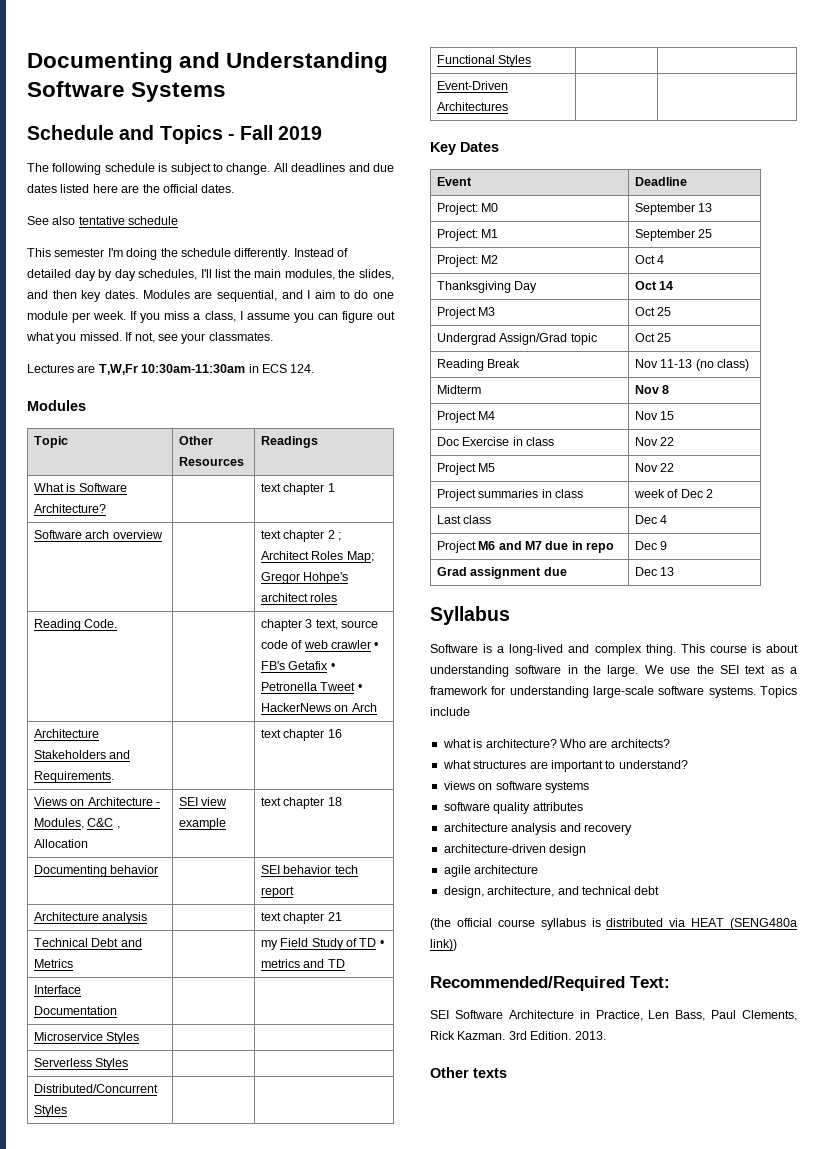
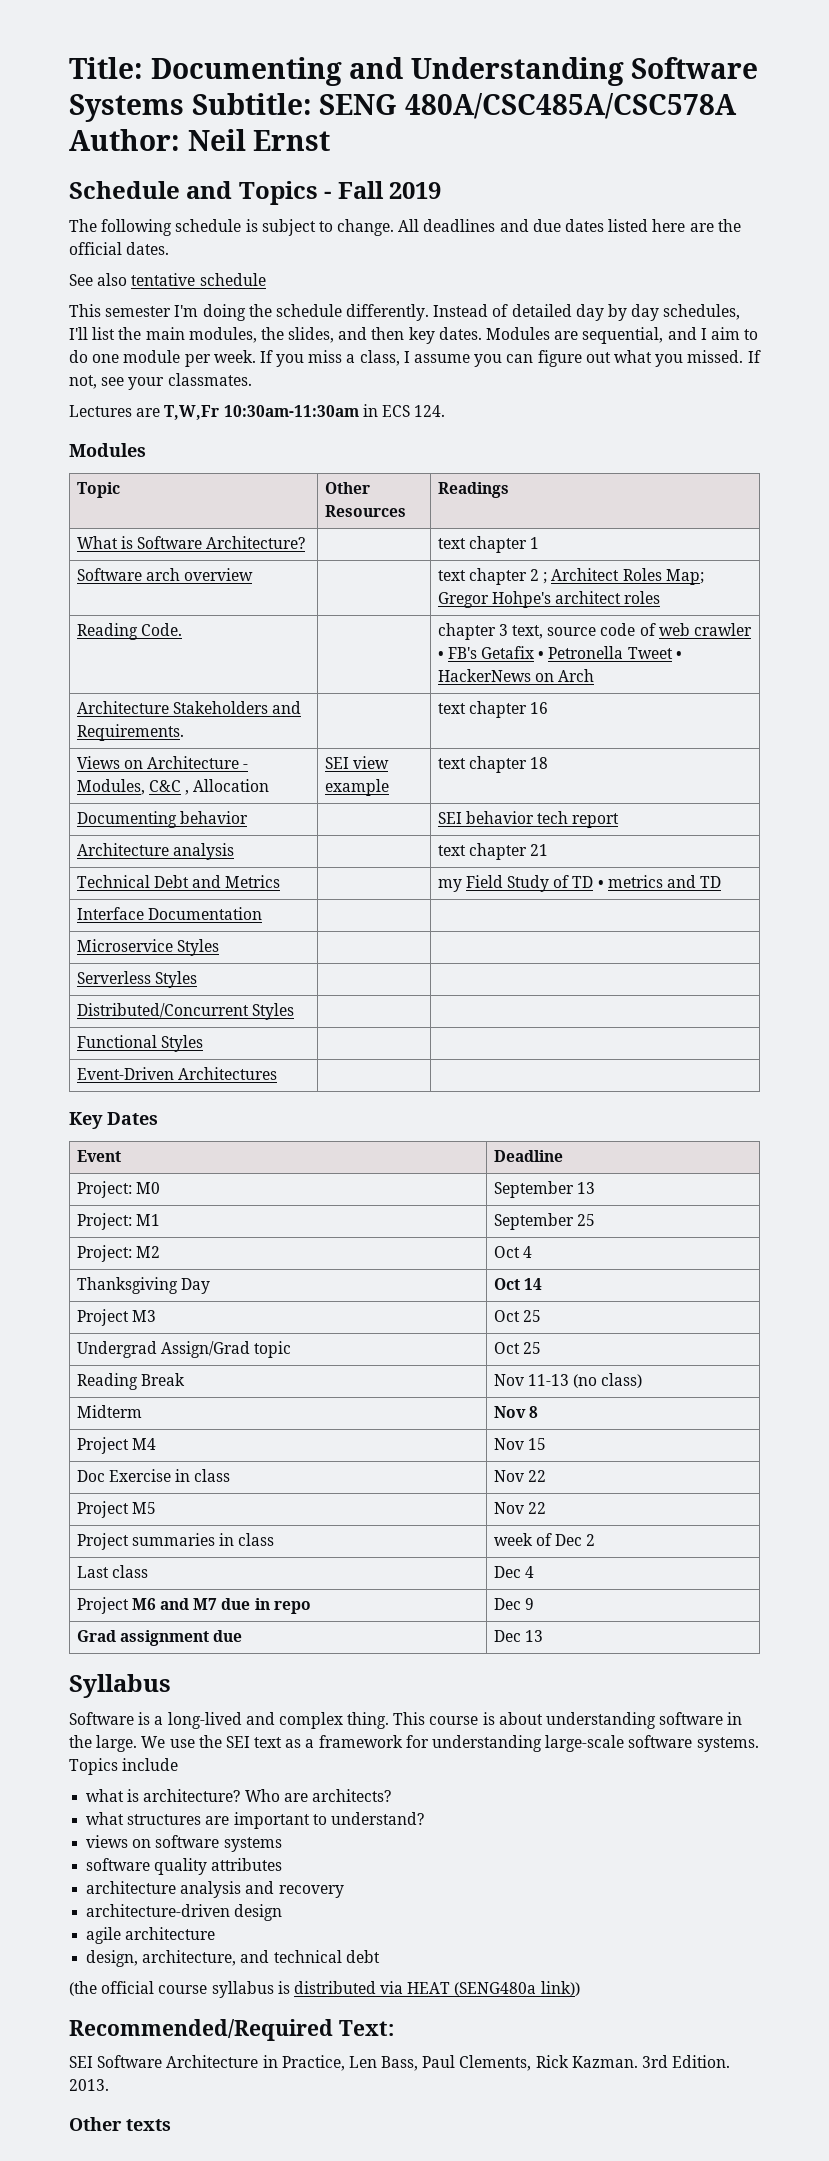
(27, 62) none -> [69,57,143,79] Title:
(227, 92) none -> [191,93,737,119] [69,129,331,151] Subtitle: SENG 480A/CSC485A/CSC578A Author: Neil Ernst

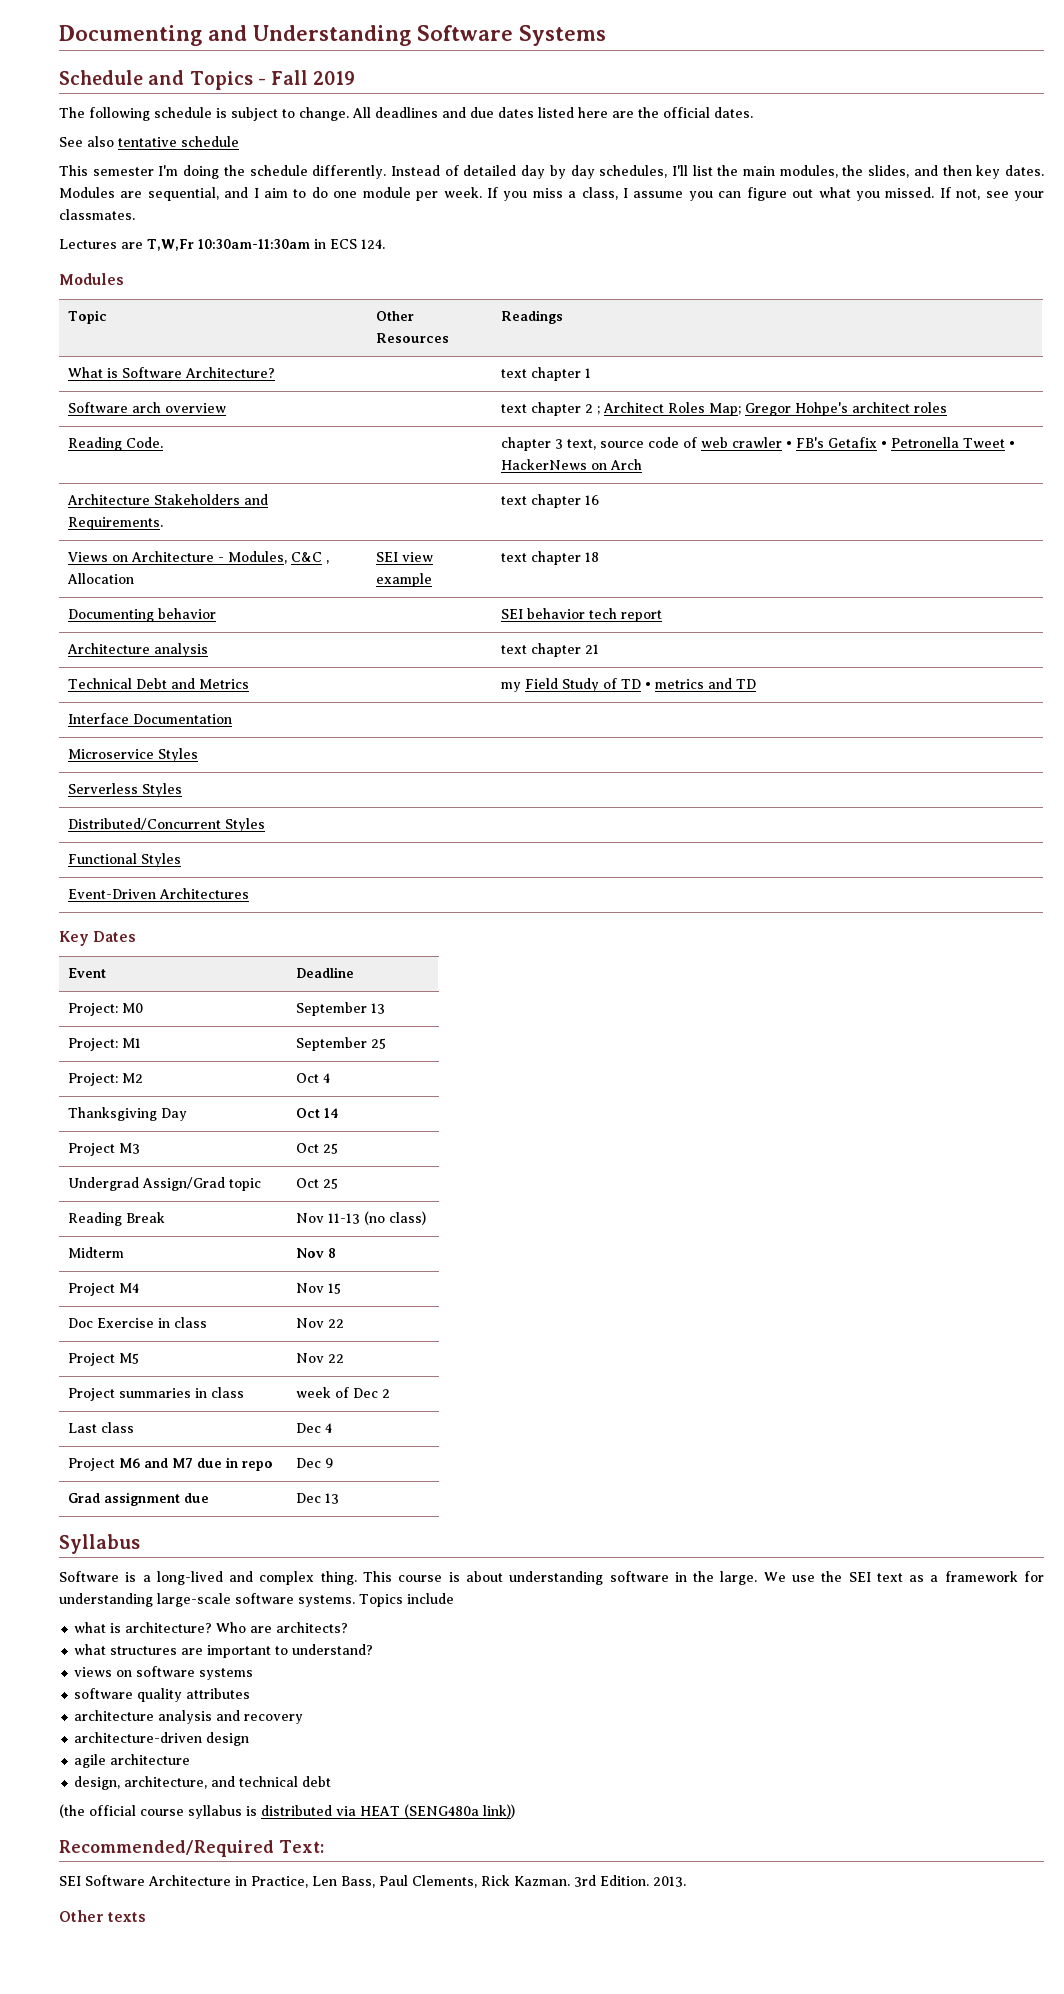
[69,57,143,79] Title: -> (59, 35) none
[191,93,737,119] [69,129,331,151] Subtitle: SENG 480A/CSC485A/CSC578A Author: Neil Ernst -> (606, 35) none

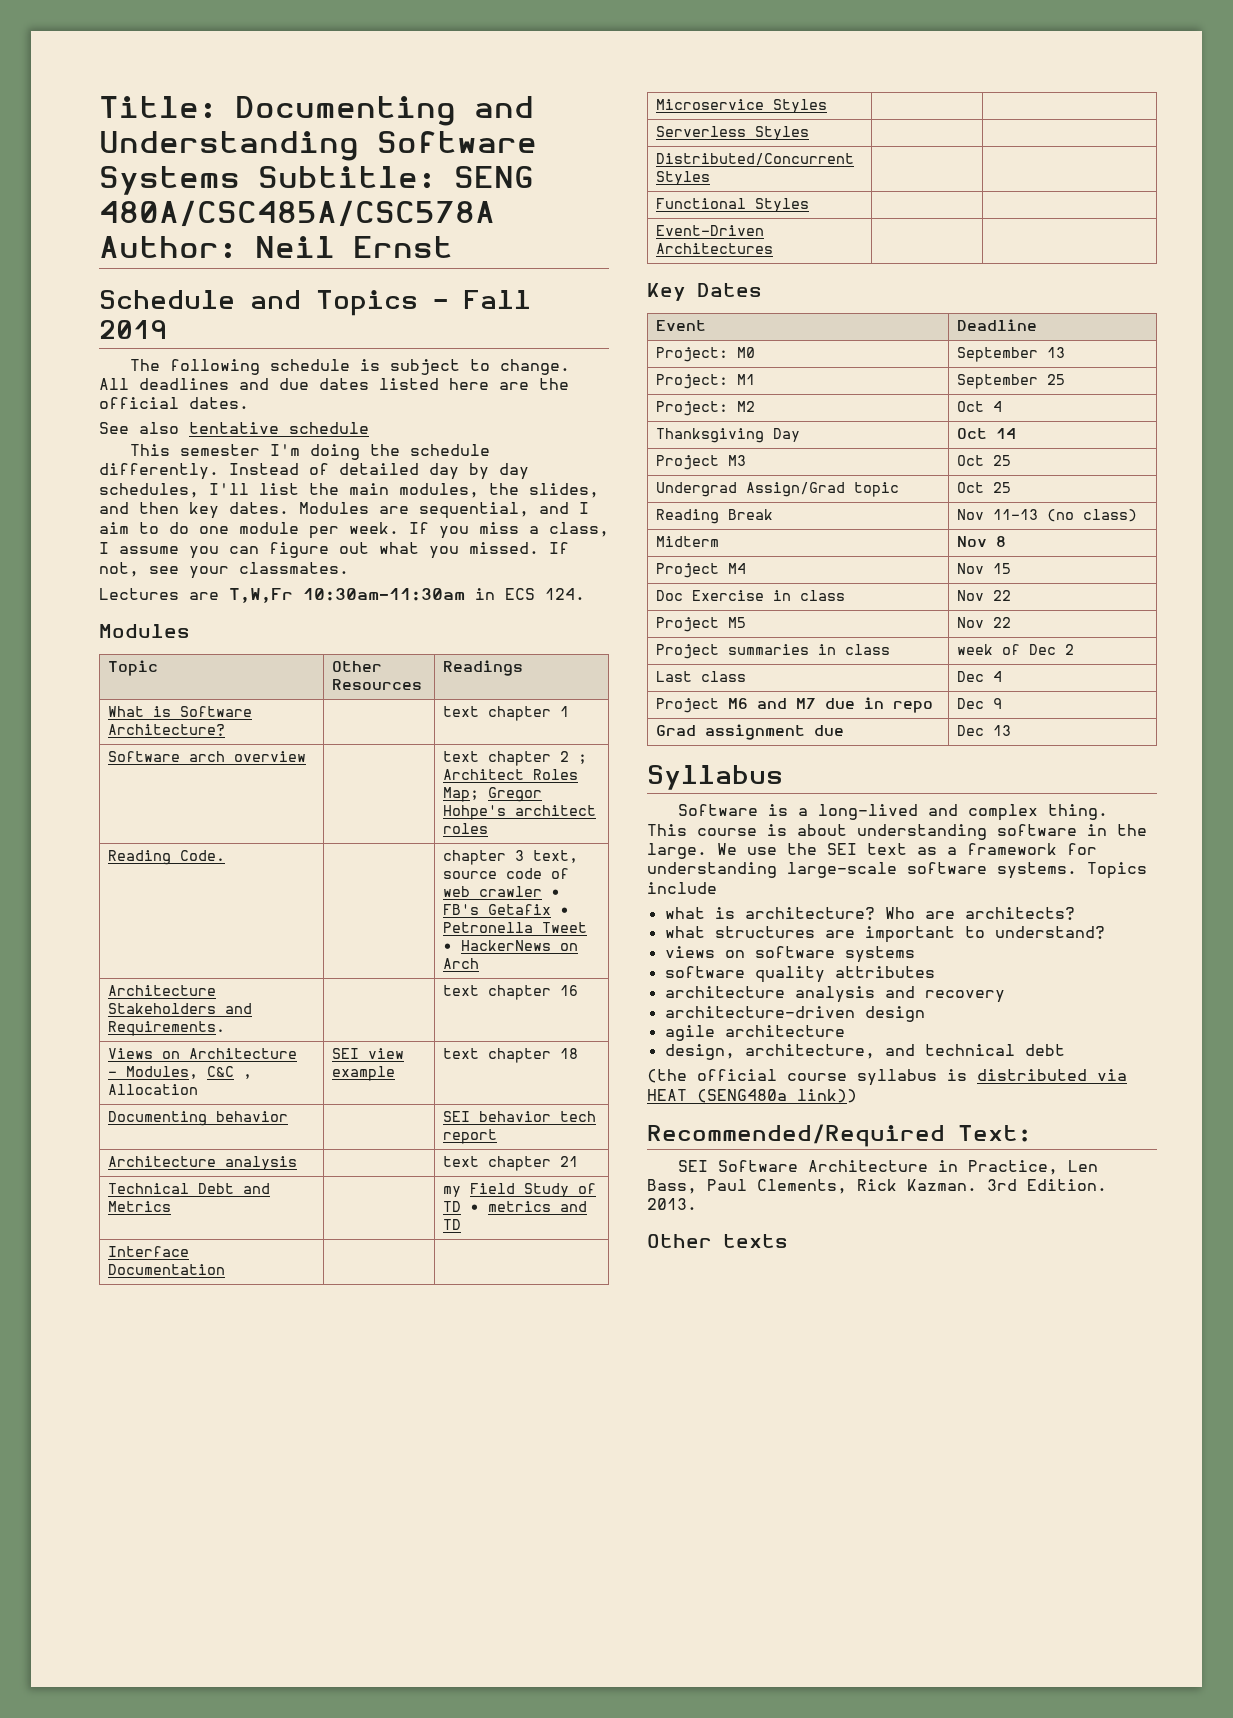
(59, 35) none -> [99,96,217,119] Title:
(606, 35) none -> [258,166,534,189] [99,200,495,227] [99,236,453,259] Subtitle: SENG 480A/CSC485A/CSC578A Author: Neil Ernst

